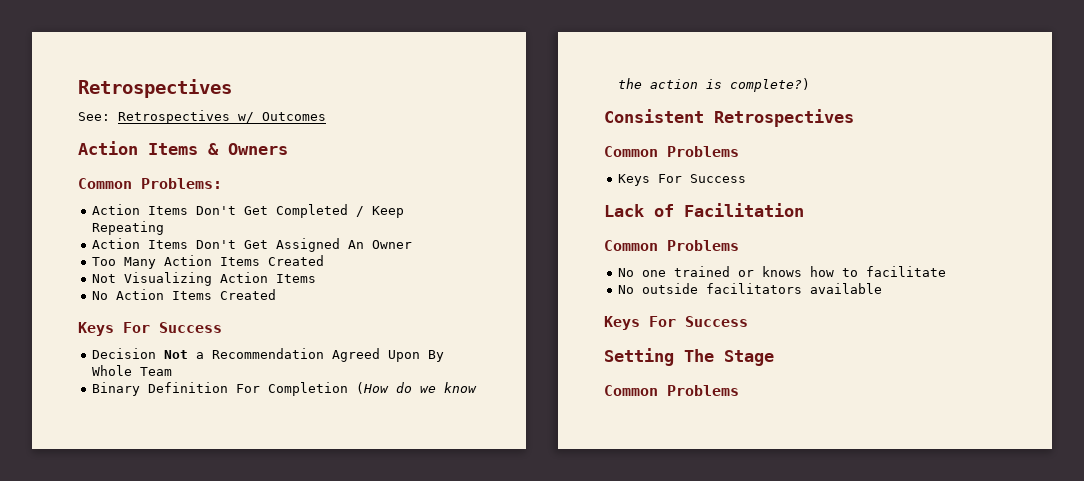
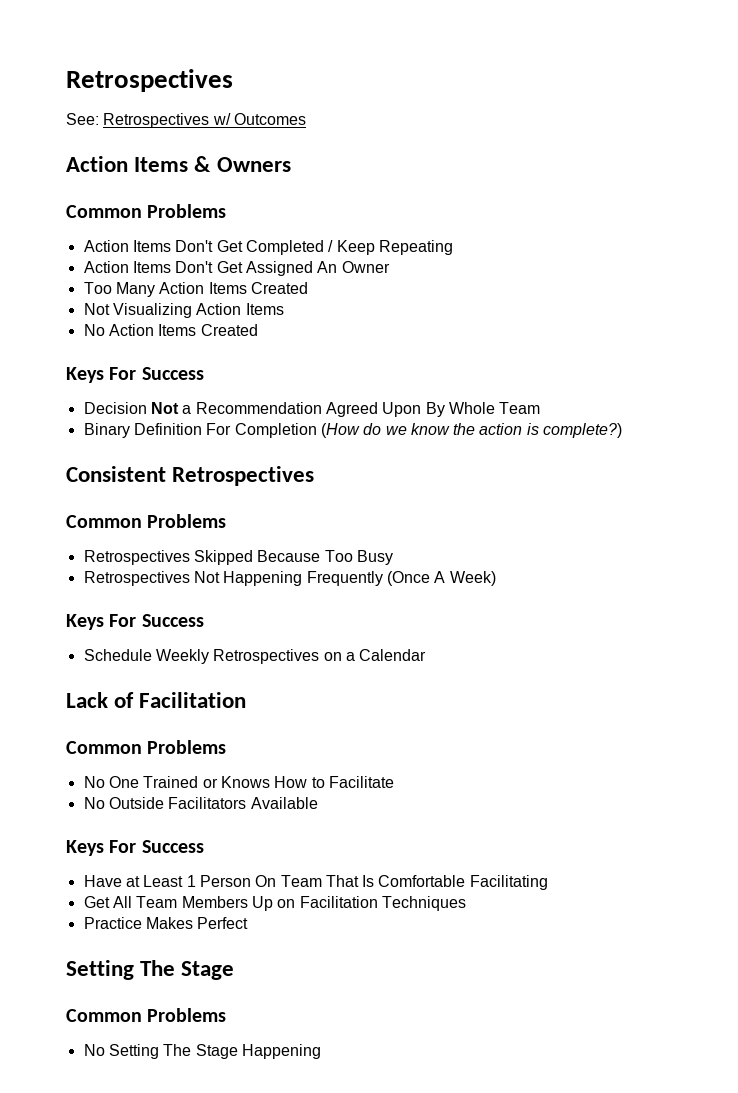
[141,178,222,189] Problems: -> [147,204,227,218] Problems
[618,174,747,186] Keys For Success -> [83,550,393,565] [83,571,496,586] [66,614,204,630] [83,649,427,664] Retrospectives Skipped Because Too Busy // Retrospectives Not Happening Frequently (Once A Week) // Keys For Success // Schedule Weekly Retrospectives on a Calendar
[642,266,947,277] [618,283,883,294] [604,316,748,330] one trained or knows how to facilitate // No outside facilitators available // Keys For Success -> [108,776,394,788] [83,797,318,809] [66,840,204,856] [83,875,548,890] [83,896,466,911] [83,917,249,929] One Trained or Knows How to Facilitate // No Outside Facilitators Available // Keys For Success // Have at Least 1 Person On Team That Is Comfortable Facilitating // Get All Team Members Up on Facilitation Techniques // Practice Makes Perfect
(739, 390) none -> [83,1044,321,1059] // No Setting The Stage Happening

